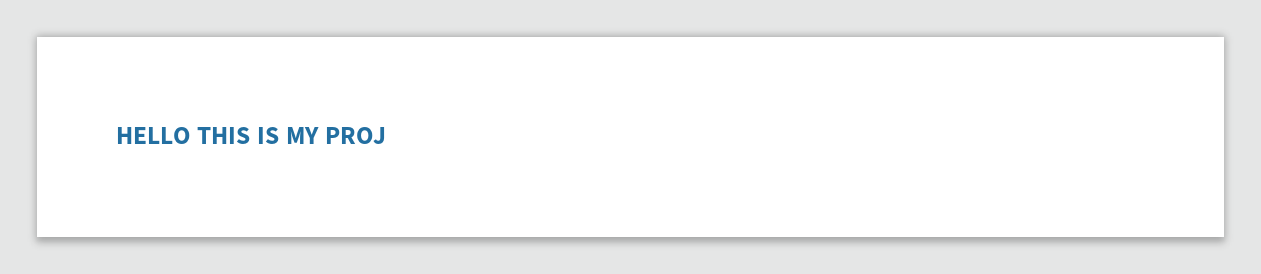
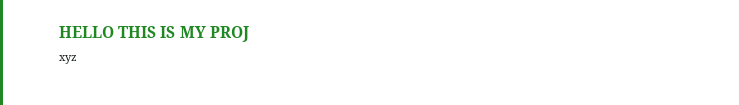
(386, 135) none -> [59,55,77,64] // xyz

